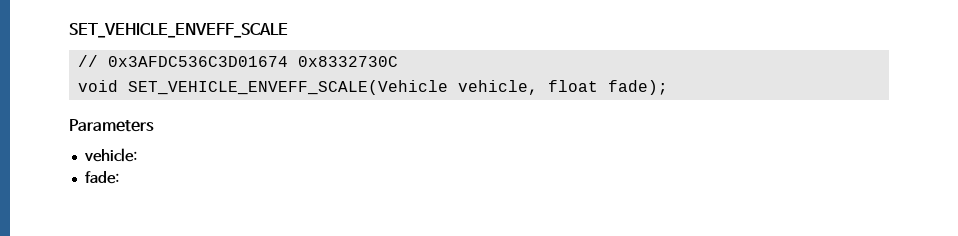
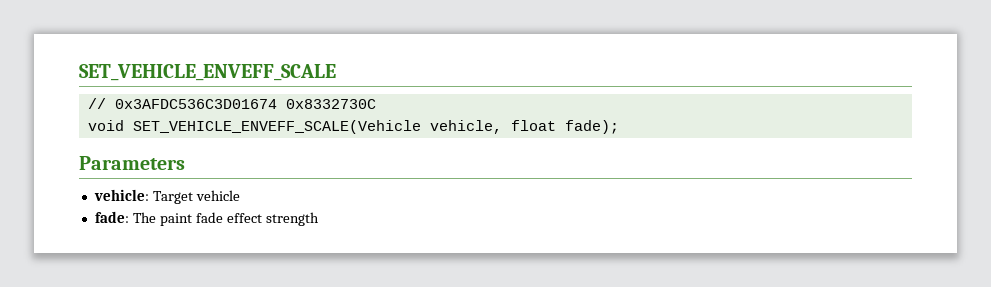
(137, 155) none -> [152,190,240,204] Target vehicle
(119, 177) none -> [132,212,319,226] The paint fade effect strength

